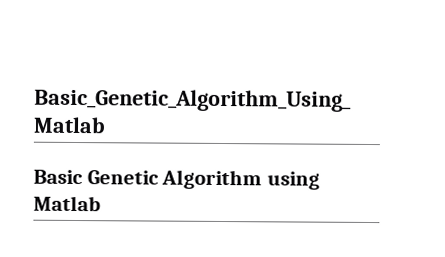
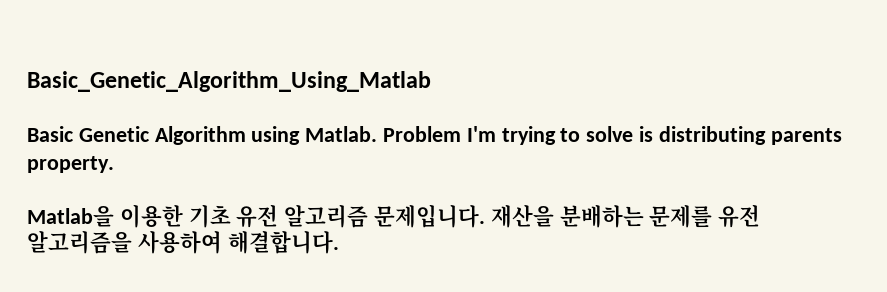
[33,195,101,212] Matlab -> [305,126,842,145] [27,156,114,173] [27,204,761,228] [27,231,339,254] Matlab. Problem I'm trying to solve is distributing parents property. // Matlab을 이용한 기초 유전 알고리즘 문제입니다. 재산을 분배하는 문제를 유전 알고리즘을 사용하여 해결합니다.

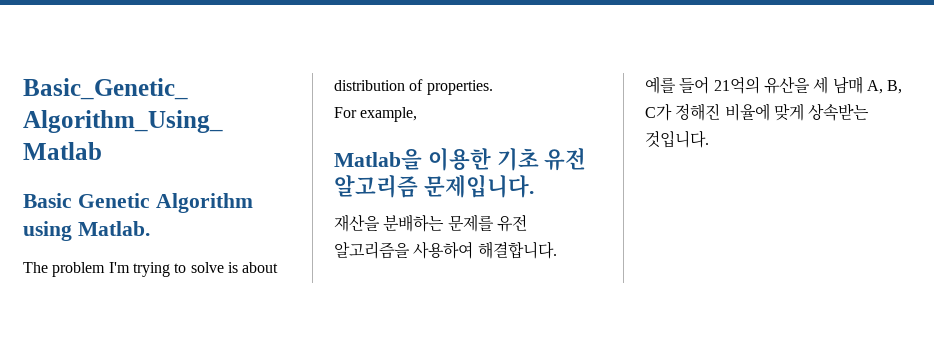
[383,126,462,142] Problem -> [23,262,106,277] // The problem
[658,126,842,145] [27,156,114,173] distributing parents property. -> [242,262,279,273] [334,79,493,95] [334,107,418,122] about distribution of properties. // For example,
(486, 216) none -> (534, 186) //
(339, 242) none -> [645,76,903,94] [645,103,870,121] [645,130,709,148] // 예를 들어 21억의 유산을 세 남매 A, B, C가 정해진 비율에 맞게 상속받는 것입니다.

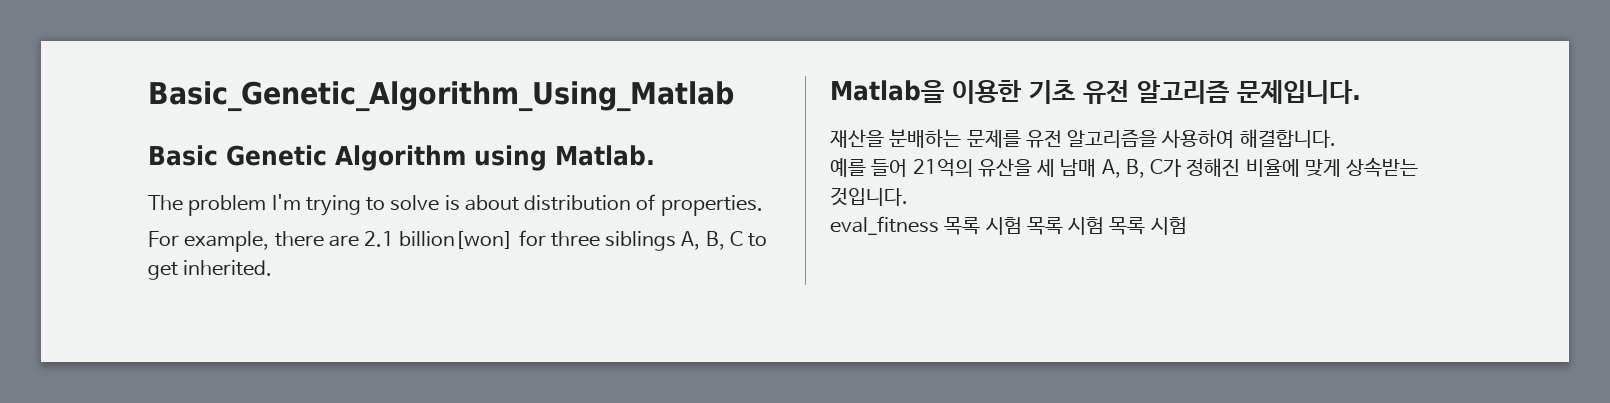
(418, 114) none -> [274,230,768,251] [148,260,273,280] there are 2.1 billion[won] for three siblings A, B, C to get inherited.
(709, 139) none -> [830,216,1187,235] // eval_fitness 목록 시험 목록 시험 목록 시험

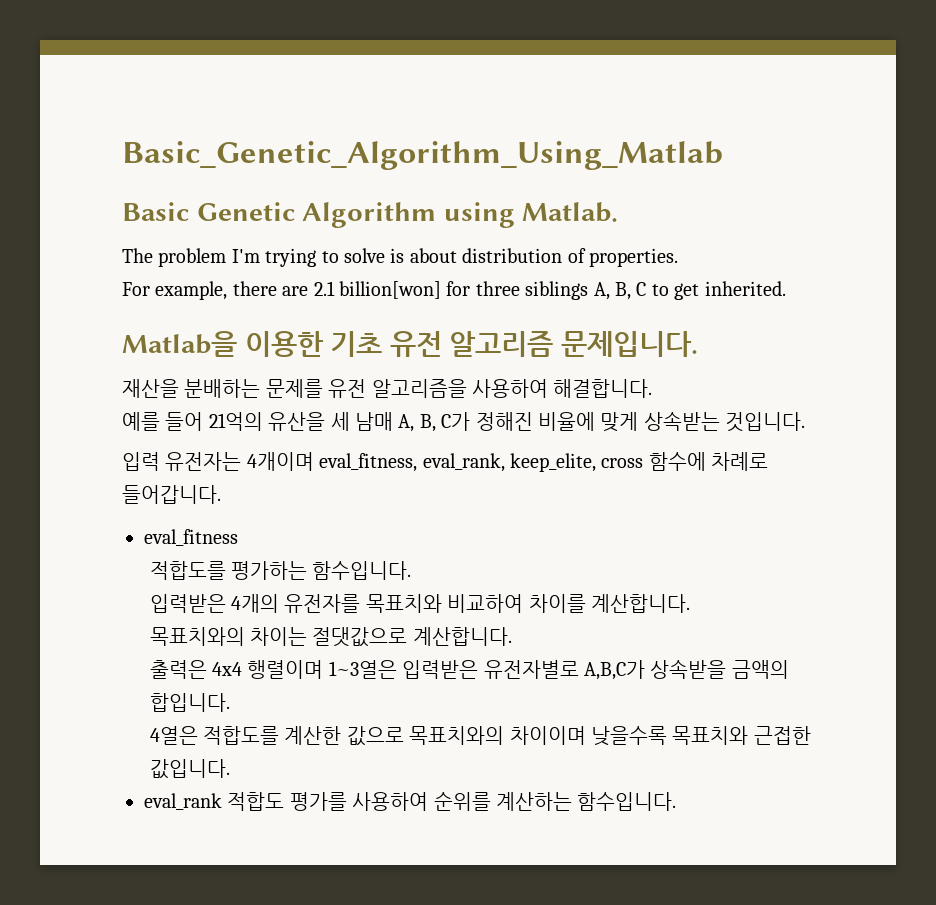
[830,216,1187,235] eval_fitness 목록 시험 목록 시험 목록 시험 -> [122,452,769,472] [122,485,221,504] [144,529,238,546] [149,561,412,580] [149,594,691,613] [149,627,512,647] [149,659,789,680] [149,693,230,712] [149,726,811,746] [149,759,230,779] [144,791,677,811] 입력 유전자는 4개이며 eval_fitness, eval_rank, keep_elite, cross 함수에 차례로 들어갑니다. // eval_fitness // 적합도를 평가하는 함수입니다. // 입력받은 4개의 유전자를 목표치와 비교하여 차이를 계산합니다. // 목표치와의 차이는 절댓값으로 계산합니다. // 출력은 4x4 행렬이며 1~3열은 입력받은 유전자별로 A,B,C가 상속받을 금액의 합입니다. // 4열은 적합도를 계산한 값으로 목표치와의 차이이며 낮을수록 목표치와 근접한 값입니다. // eval_rank 적합도 평가를 사용하여 순위를 계산하는 함수입니다.

